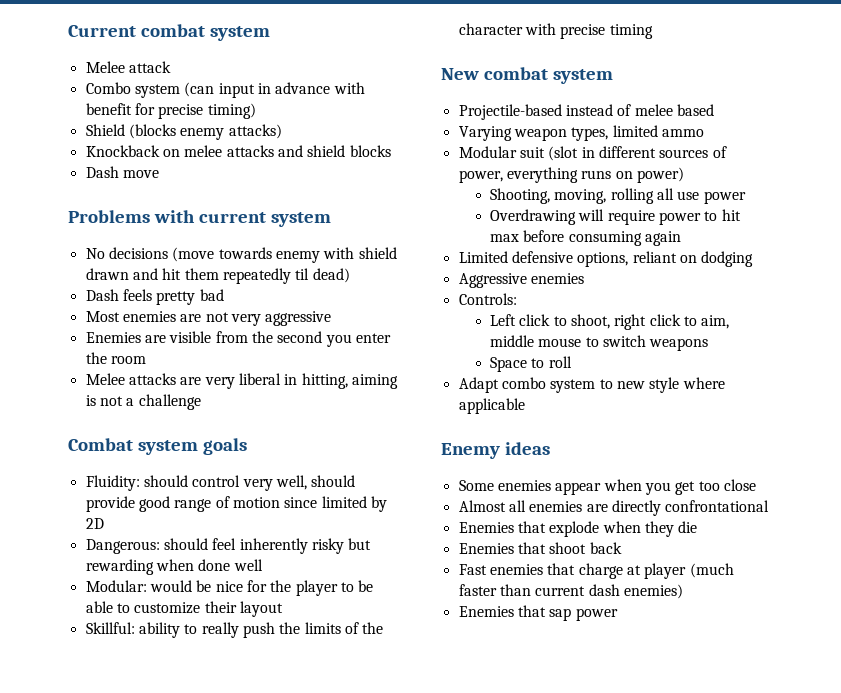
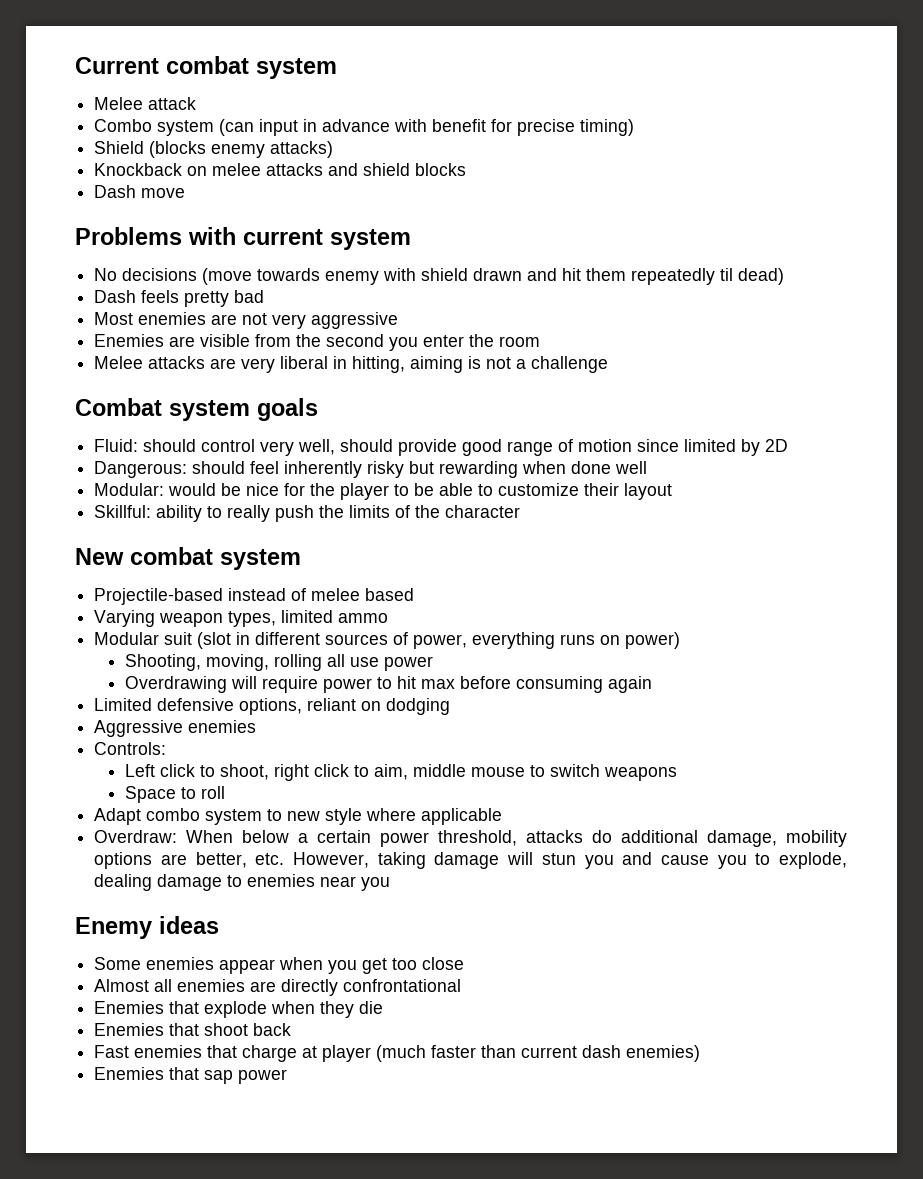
[85,475,140,491] Fluidity: -> [94,439,139,452] Fluid:
[524,23,653,39] with precise timing -> (521, 511) none
(525, 406) none -> [94,830,848,847] [94,852,847,869] [94,874,391,891] // Overdraw: When below a certain power threshold, attacks do additional damage, mobility options are better, etc. However, taking damage will stun you and cause you to explode, dealing damage to enemies near you

